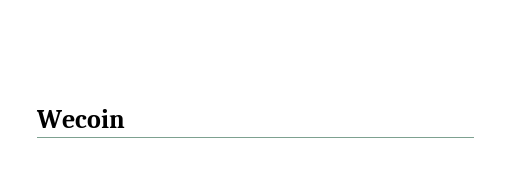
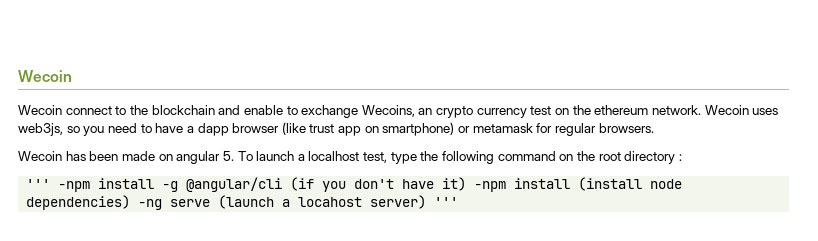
[36,109,125,128] Wecoin -> [18,70,72,82] [18,105,779,118] [18,122,654,136] [18,151,682,164] [26,177,683,192] [26,195,459,210] Wecoin // Wecoin connect to the blockchain and enable to exchange Wecoins, an crypto currency test on the ethereum network. Wecoin uses web3js, so you need to have a dapp browser (like trust app on smartphone) or metamask for regular browsers. // Wecoin has been made on angular 5. To launch a localhost test, type the following command on the root directory : // ''' -npm install -g @angular/cli (if you don't have it) -npm install (install node dependencies) -ng serve (launch a locahost server) '''

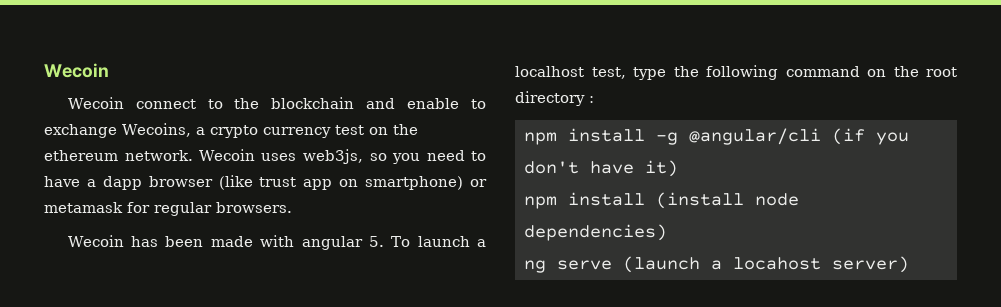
[418,108,433,115] an -> [195,127,205,135] a
[158,154,173,161] on -> [260,235,295,247] with
[26,179,91,192] ''' -npm -> [524,132,557,145] npm
[474,181,507,192] -npm -> [524,196,557,209] // npm
[138,199,163,210] -ng -> [524,260,546,273] // ng
[434,197,459,207] ''' -> (909, 264) none

